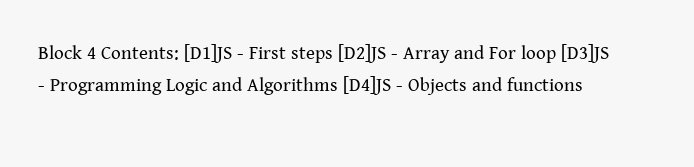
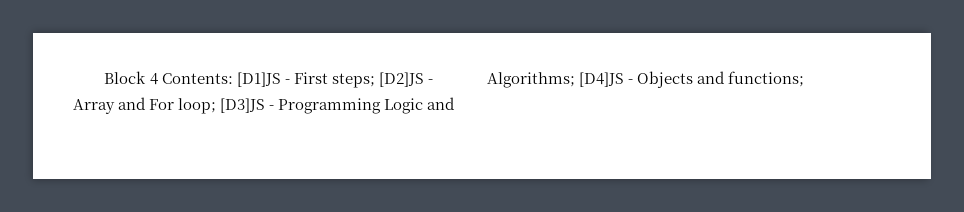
[290,47,333,63] steps -> [331,73,375,88] steps;
[520,45,556,63] loop -> [178,98,217,114] loop;
[246,77,338,95] Algorithms -> [487,72,575,88] Algorithms;
[506,77,583,91] functions -> [728,71,805,87] functions;

